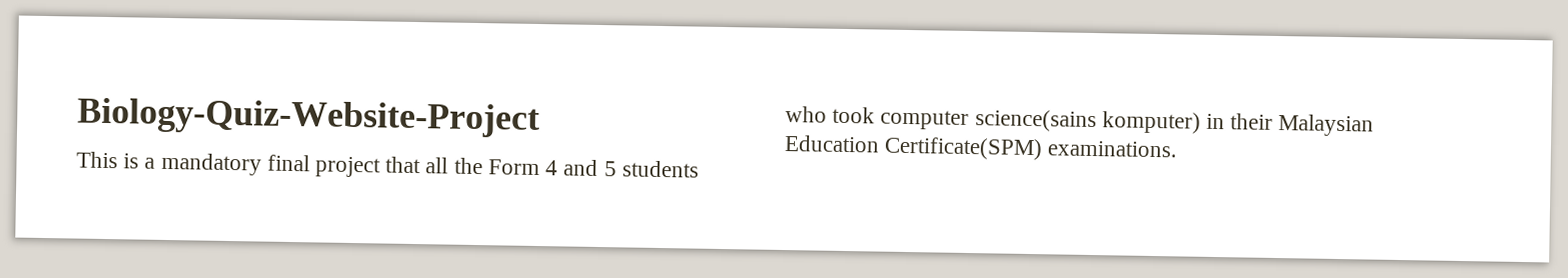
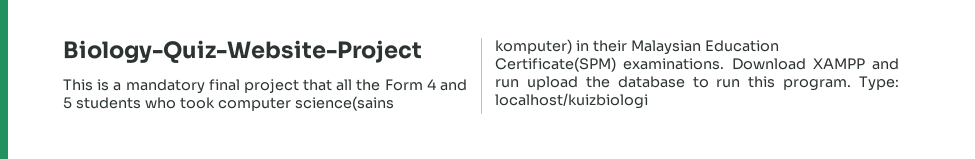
(1178, 149) none -> [731,58,899,70] [495,76,899,91] [495,93,648,109] Download XAMPP and run upload the database to run this program. Type: localhost/kuizbiologi

